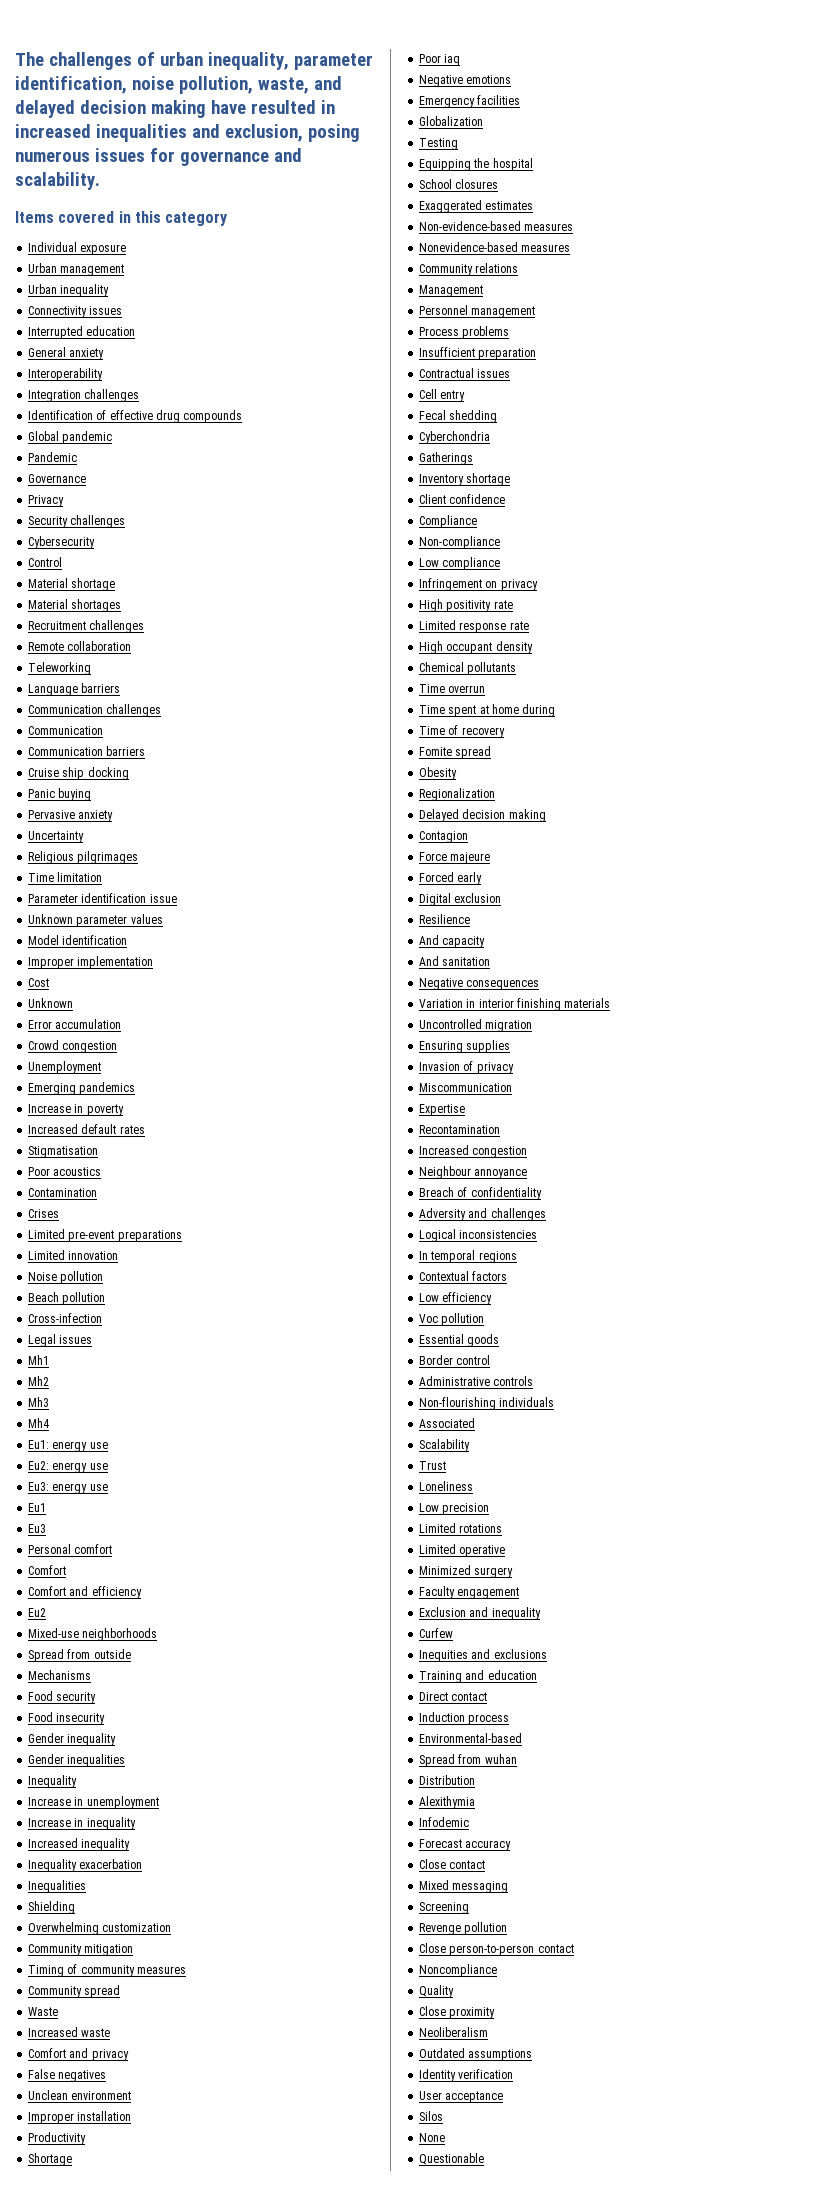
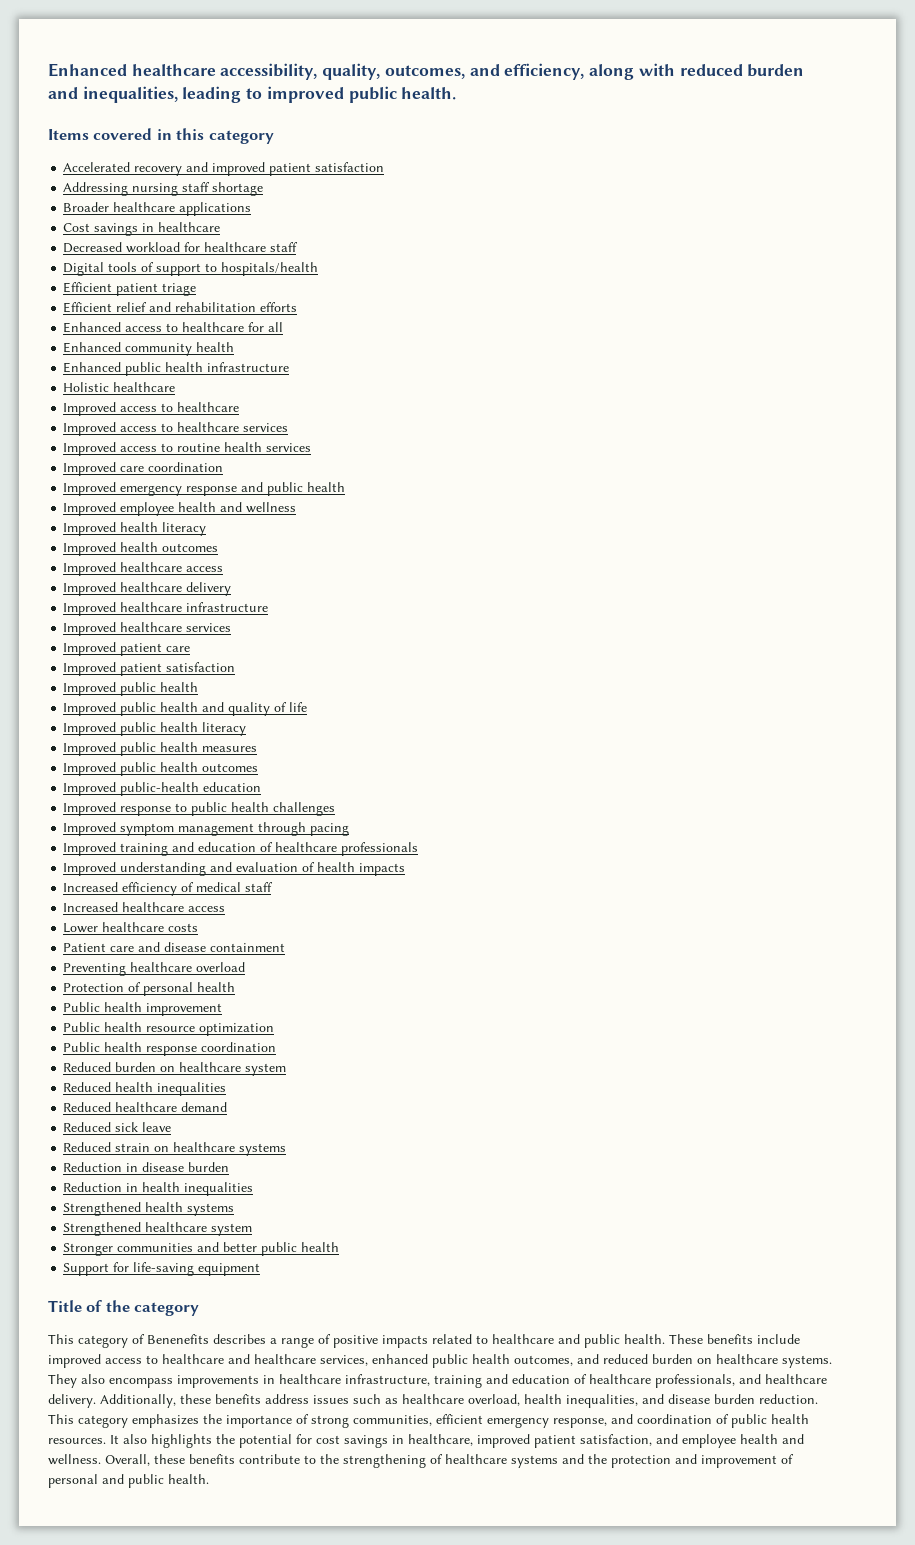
[15,52,373,70] [15,76,342,94] [15,100,335,118] [15,124,360,142] [15,148,302,166] [15,172,100,190] The challenges of urban inequality, parameter identification, noise pollution, waste, and delayed decision making have resulted in increased inequalities and exclusion, posing numerous issues for governance and scalability. -> [48,63,805,80] [48,86,457,103] Enhanced healthcare accessibility, quality, outcomes, and efficiency, along with reduced burden and inequalities, leading to improved public health.
[28,242,127,255] [28,263,125,276] [28,284,110,297] [28,306,123,318] [28,326,136,339] [28,347,105,360] [28,368,104,381] [28,389,140,402] [28,410,243,423] [28,431,113,444] [28,452,78,462] [28,474,87,483] [28,495,65,507] [28,515,126,528] [28,536,96,549] [28,557,63,567] [28,578,116,591] [28,599,122,612] [28,620,145,633] [28,641,132,651] [28,662,92,675] [28,683,121,696] [28,704,162,717] [28,726,104,735] [28,746,146,756] [28,767,129,780] [28,788,92,801] [28,810,114,822] [28,831,85,843] [28,851,139,864] [28,872,103,882] [28,893,177,903] [28,914,163,927] [28,935,128,945] [28,956,154,969] [28,978,50,987] [28,998,74,1008] [28,1019,122,1029] [28,1040,118,1053] [28,1061,102,1074] [28,1082,136,1095] [28,1104,124,1116] [28,1124,145,1134] [28,1146,99,1158] [28,1167,102,1176] [28,1188,98,1197] [28,1209,60,1218] [28,1229,182,1242] [28,1250,119,1260] [28,1271,104,1284] [28,1292,106,1305] [28,1313,103,1323] [28,1334,93,1347] [28,1355,50,1365] [28,1376,50,1386] [28,1397,50,1407] [28,1418,50,1428] [28,1440,108,1452] [28,1461,108,1473] [28,1482,108,1494] [28,1503,47,1512] [28,1524,47,1533] [28,1544,113,1554] [28,1565,67,1575] [28,1586,142,1599] [28,1608,47,1617] [28,1628,158,1641] [28,1649,131,1662] [28,1670,92,1680] [28,1691,97,1704] [28,1712,106,1725] [28,1733,117,1746] [28,1754,126,1767] [28,1775,78,1788] [28,1796,159,1809] [28,1817,136,1830] [28,1838,131,1851] [28,1859,143,1872] [28,1880,87,1893] [28,1901,76,1914] [28,1922,172,1935] [28,1944,134,1956] [28,1964,186,1977] [28,1985,121,1998] [28,2007,59,2016] [28,2027,111,2037] [28,2048,129,2061] [28,2069,107,2082] [28,2090,132,2100] [28,2111,132,2124] [28,2132,87,2145] [28,2153,73,2166] [419,54,461,66] [419,75,512,87] [419,95,521,108] [419,116,484,126] [419,138,459,150] [419,158,533,171] [419,179,499,189] [419,200,534,213] [419,221,574,231] [419,242,571,252] [419,263,519,276] [419,285,484,297] [419,305,536,318] [419,326,510,339] [419,347,537,360] [419,368,511,378] [419,389,466,402] [419,410,498,423] [419,431,491,444] [419,452,474,465] [419,473,511,486] [419,494,506,504] [419,515,478,528] [419,536,501,549] [419,557,501,570] [419,578,538,591] [419,599,513,612] [419,620,529,633] [419,641,533,654] [419,662,517,675] [419,684,486,693] [419,704,556,717] [419,725,505,738] [419,746,492,759] [419,767,458,780] [419,788,496,801] [419,809,546,822] [419,831,469,843] [419,852,491,864] [419,872,483,885] [419,893,502,906] [419,914,471,924] [419,935,486,948] [419,956,491,966] [419,978,540,990] [419,998,611,1011] [419,1019,533,1032] [419,1040,511,1053] [419,1061,514,1074] [419,1083,513,1092] [419,1104,466,1116] [419,1125,501,1134] [419,1145,528,1158] [419,1166,528,1179] [419,1187,542,1200] [419,1208,546,1221] [419,1229,538,1242] [419,1250,517,1263] [419,1271,508,1281] [419,1292,493,1305] [419,1313,485,1326] [419,1334,500,1347] [419,1355,491,1365] [419,1376,534,1386] [419,1397,555,1410] [419,1418,476,1428] [419,1439,471,1452] [419,1461,447,1470] [419,1481,474,1491] [419,1503,490,1515] [419,1523,503,1533] [419,1544,506,1557] [419,1565,514,1578] [419,1586,520,1599] [419,1607,541,1620] [419,1628,454,1638] [419,1649,547,1662] [419,1670,537,1683] [419,1692,488,1701] [419,1712,510,1725] [419,1733,523,1743] [419,1754,517,1767] [419,1775,476,1785] [419,1796,476,1809] [419,1817,470,1827] [419,1839,512,1851] [419,1859,486,1869] [419,1880,509,1893] [419,1902,470,1914] [419,1922,508,1935] [419,1943,574,1956] [419,1964,498,1977] [419,1985,455,1998] [419,2006,496,2019] [419,2027,489,2037] [419,2048,533,2061] [419,2069,514,2082] [419,2091,504,2103] [419,2111,444,2121] [419,2133,446,2142] [419,2153,485,2165] Individual exposure // Urban management // Urban inequality // Connectivity issues // Interrupted education // General anxiety // Interoperability // Integration challenges // Identification of effective drug compounds // Global pandemic // Pandemic // Governance // Privacy // Security challenges // Cybersecurity // Control // Material shortage // Material shortages // Recruitment challenges // Remote collaboration // Teleworking // Language barriers // Communication challenges // Communication // Communication barriers // Cruise ship docking // Panic buying // Pervasive anxiety // Uncertainty // Religious pilgrimages // Time limitation // Parameter identification issue // Unknown parameter values // Model identification // Improper implementation // Cost // Unknown // Error accumulation // Crowd congestion // Unemployment // Emerging pandemics // Increase in poverty // Increased default rates // Stigmatisation // Poor acoustics // Contamination // Crises // Limited pre-event preparations // Limited innovation // Noise pollution // Beach pollution // Cross-infection // Legal issues // Mh1 // Mh2 // Mh3 // Mh4 // Eu1: energy use // Eu2: energy use // Eu3: energy use // Eu1 // Eu3 // Personal comfort // Comfort // Comfort and efficiency // Eu2 // Mixed-use neighborhoods // Spread from outside // Mechanisms // Food security // Food insecurity // Gender inequality // Gender inequalities // Inequality // Increase in unemployment // Increase in inequality // Increased inequality // Inequality exacerbation // Inequalities // Shielding // Overwhelming customization // Community mitigation // Timing of community measures // Community spread // Waste // Increased waste // Comfort and privacy // False negatives // Unclean environment // Improper installation // Productivity // Shortage // Poor iaq // Negative emotions // Emergency facilities // Globalization // Testing // Equipping the hospital // School closures // Exaggerated estimates // Non-evidence-based measures // Nonevidence-based measures // Community relations // Management // Personnel management // Process problems // Insufficient preparation // Contractual issues // Cell entry // Fecal shedding // Cyberchondria // Gatherings // Inventory shortage // Client confidence // Compliance // Non-compliance // Low compliance // Infringement on privacy // High positivity rate // Limited response rate // High occupant density // Chemical pollutants // Time overrun // Time spent at home during // Time of recovery // Fomite spread // Obesity // Regionalization // Delayed decision making // Contagion // Force majeure // Forced early // Digital exclusion // Resilience // And capacity // And sanitation // Negative consequences // Variation in interior finishing materials // Uncontrolled migration // Ensuring supplies // Invasion of privacy // Miscommunication // Expertise // Recontamination // Increased congestion // Neighbour annoyance // Breach of confidentiality // Adversity and challenges // Logical inconsistencies // In temporal regions // Contextual factors // Low efficiency // Voc pollution // Essential goods // Border control // Administrative controls // Non-flourishing individuals // Associated // Scalability // Trust // Loneliness // Low precision // Limited rotations // Limited operative // Minimized surgery // Faculty engagement // Exclusion and inequality // Curfew // Inequities and exclusions // Training and education // Direct contact // Induction process // Environmental-based // Spread from wuhan // Distribution // Alexithymia // Infodemic // Forecast accuracy // Close contact // Mixed messaging // Screening // Revenge pollution // Close person-to-person contact // Noncompliance // Quality // Close proximity // Neoliberalism // Outdated assumptions // Identity verification // User acceptance // Silos // None // Questionable -> [63,162,385,176] [63,182,264,196] [63,202,252,216] [63,222,221,236] [63,242,299,253] [63,262,319,276] [63,282,197,296] [63,302,298,313] [63,322,284,333] [63,342,235,356] [63,362,290,376] [63,382,176,392] [63,402,240,416] [63,422,289,436] [63,442,312,456] [63,462,224,476] [63,482,346,496] [63,502,297,516] [63,522,207,536] [63,542,219,556] [63,562,224,576] [63,582,232,596] [63,602,269,616] [63,622,232,636] [63,642,191,656] [63,662,236,676] [63,682,199,696] [63,702,308,716] [63,722,247,736] [63,742,258,756] [63,762,259,776] [63,782,262,796] [63,802,336,816] [63,822,350,836] [63,842,419,856] [63,862,406,876] [63,882,274,896] [63,902,226,912] [63,922,199,933] [63,942,286,952] [63,962,246,976] [63,982,236,996] [63,1002,223,1016] [63,1022,275,1036] [63,1042,277,1056] [63,1062,287,1076] [63,1082,227,1096] [63,1102,228,1112] [63,1122,172,1132] [63,1142,287,1156] [63,1162,230,1172] [63,1182,254,1196] [63,1202,235,1216] [63,1222,253,1236] [63,1242,340,1256] [63,1262,261,1276] [48,1300,200,1316] [48,1334,800,1348] [48,1354,832,1368] [48,1374,827,1388] [48,1394,818,1408] [48,1414,809,1428] [48,1434,804,1448] [48,1454,794,1468] [48,1474,209,1488] Accelerated recovery and improved patient satisfaction // Addressing nursing staff shortage // Broader healthcare applications // Cost savings in healthcare // Decreased workload for healthcare staff // Digital tools of support to hospitals/health // Efficient patient triage // Efficient relief and rehabilitation efforts // Enhanced access to healthcare for all // Enhanced community health // Enhanced public health infrastructure // Holistic healthcare // Improved access to healthcare // Improved access to healthcare services // Improved access to routine health services // Improved care coordination // Improved emergency response and public health // Improved employee health and wellness // Improved health literacy // Improved health outcomes // Improved healthcare access // Improved healthcare delivery // Improved healthcare infrastructure // Improved healthcare services // Improved patient care // Improved patient satisfaction // Improved public health // Improved public health and quality of life // Improved public health literacy // Improved public health measures // Improved public health outcomes // Improved public-health education // Improved response to public health challenges // Improved symptom management through pacing // Improved training and education of healthcare professionals // Improved understanding and evaluation of health impacts // Increased efficiency of medical staff // Increased healthcare access // Lower healthcare costs // Patient care and disease containment // Preventing healthcare overload // Protection of personal health // Public health improvement // Public health resource optimization // Public health response coordination // Reduced burden on healthcare system // Reduced health inequalities // Reduced healthcare demand // Reduced sick leave // Reduced strain on healthcare systems // Reduction in disease burden // Reduction in health inequalities // Strengthened health systems // Strengthened healthcare system // Stronger communities and better public health // Support for life-saving equipment // Title of the category // This category of Benenefits describes a range of positive impacts related to healthcare and public health. These benefits include improved access to healthcare and healthcare services, enhanced public health outcomes, and reduced burden on healthcare systems. They also encompass improvements in healthcare infrastructure, training and education of healthcare professionals, and healthcare delivery. Additionally, these benefits address issues such as healthcare overload, health inequalities, and disease burden reduction. This category emphasizes the importance of strong communities, efficient emergency response, and coordination of public health resources. It also highlights the potential for cost savings in healthcare, improved patient satisfaction, and employee health and wellness. Overall, these benefits contribute to the strengthening of healthcare systems and the protection and improvement of personal and public health.

